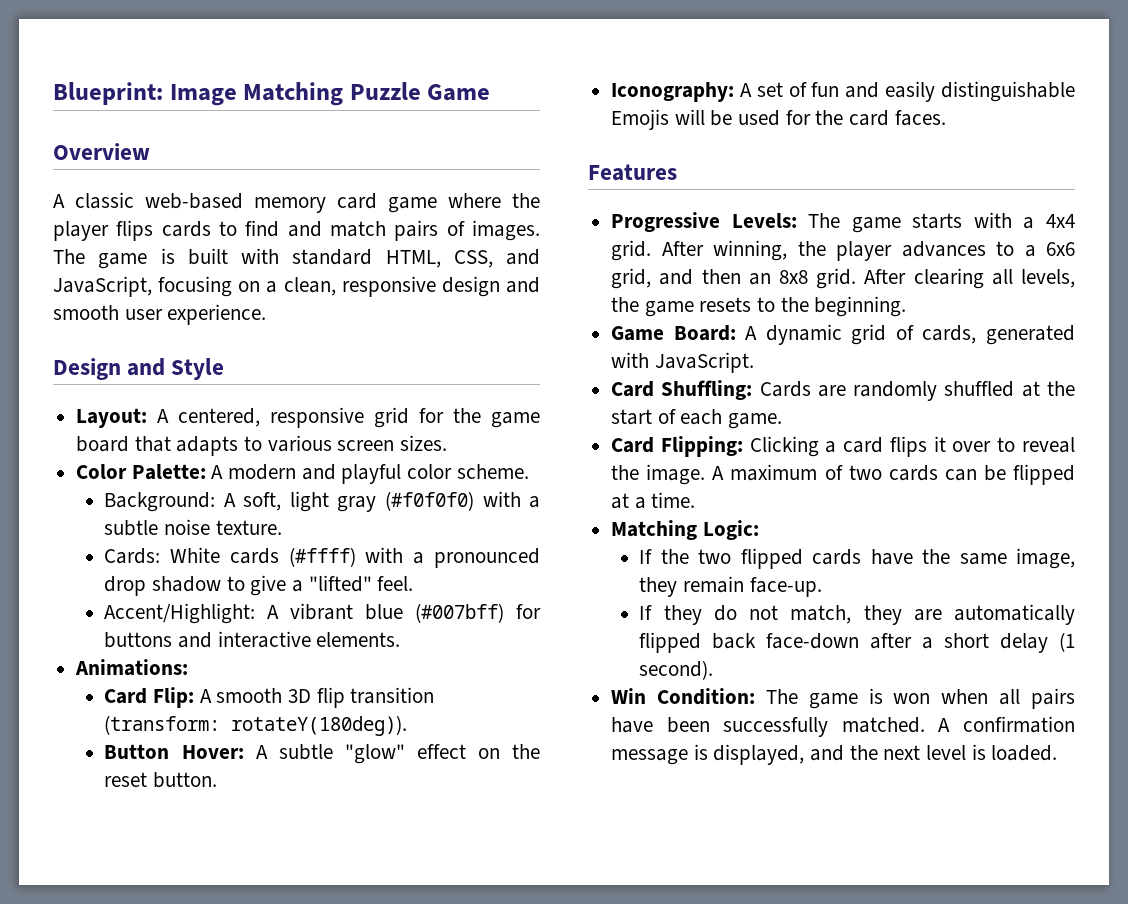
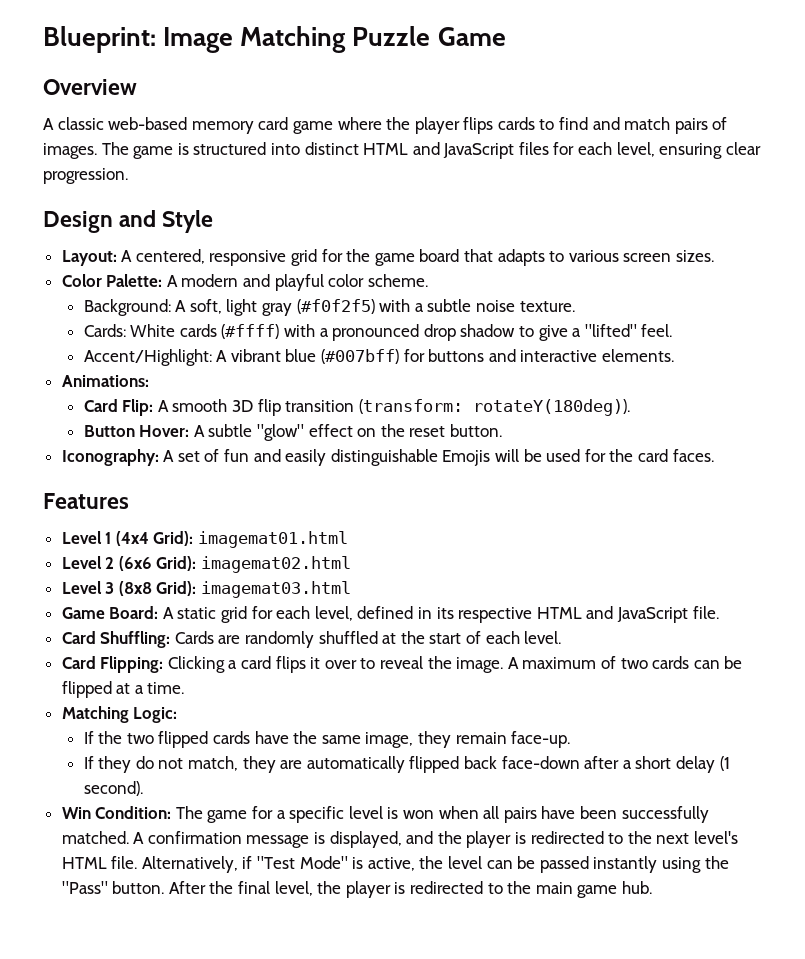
[187,248,540,268] [53,276,540,297] [53,304,267,325] built with standard HTML, CSS, and JavaScript, focusing on a clean, responsive design and smooth user experience. -> [193,142,761,159] [43,168,128,184] structured into distinct HTML and JavaScript files for each level, ensuring clear progression.
[384,491,474,511] (#f0f0f0) -> [296,299,375,314] (#f0f2f5)
[611,212,1075,233] [611,240,1075,261] [611,268,1075,289] [611,296,907,317] [611,324,1075,345] [611,352,754,373] Progressive Levels: The game starts with a 4x4 grid. After winning, the player advances to a 6x6 grid, and then an 8x8 grid. After clearing all levels, the game resets to the beginning. // Game Board: A dynamic grid of cards, generated with JavaScript. -> [61,531,349,548] [61,556,352,573] [61,581,352,598] [61,606,719,623] Level 1 (4x4 Grid): imagemat01.html // Level 2 (6x6 Grid): imagemat02.html // Level 3 (8x8 Grid): imagemat03.html // Game Board: A static grid for each level, defined in its respective HTML and JavaScript file.
[728,413,783,429] game. -> [524,631,562,644] level.
(858, 701) none -> [252,806,383,823] for a specific level
[883,744,1058,761] next level is loaded. -> [466,831,738,848] [61,856,729,873] [61,881,652,898] player is redirected to the next level's HTML file. Alternatively, if "Test Mode" is active, the level can be passed instantly using the "Pass" button. After the final level, the player is redirected to the main game hub.

